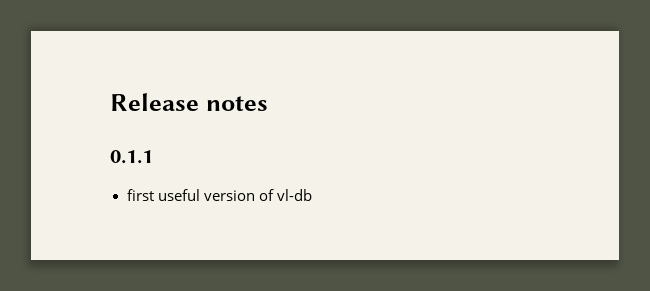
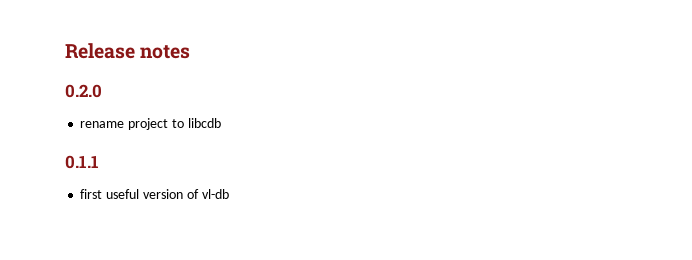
(268, 103) none -> [65,84,102,98] [80,118,221,130] // 0.2.0 // rename project to libcdb

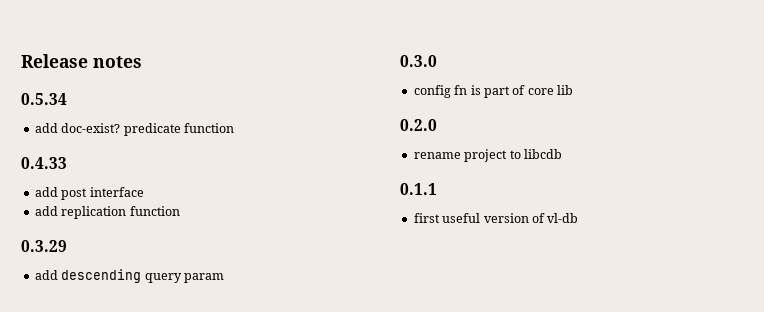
(191, 52) none -> [21,93,67,105] [34,123,234,136] [21,157,67,169] [34,187,144,200] [34,206,180,219] [21,240,67,252] [34,269,224,283] [400,55,437,67] [413,85,573,98] // 0.5.34 // add doc-exist? predicate function // 0.4.33 // add post interface // add replication function // 0.3.29 // add descending query param // 0.3.0 // config fn is part of core lib

